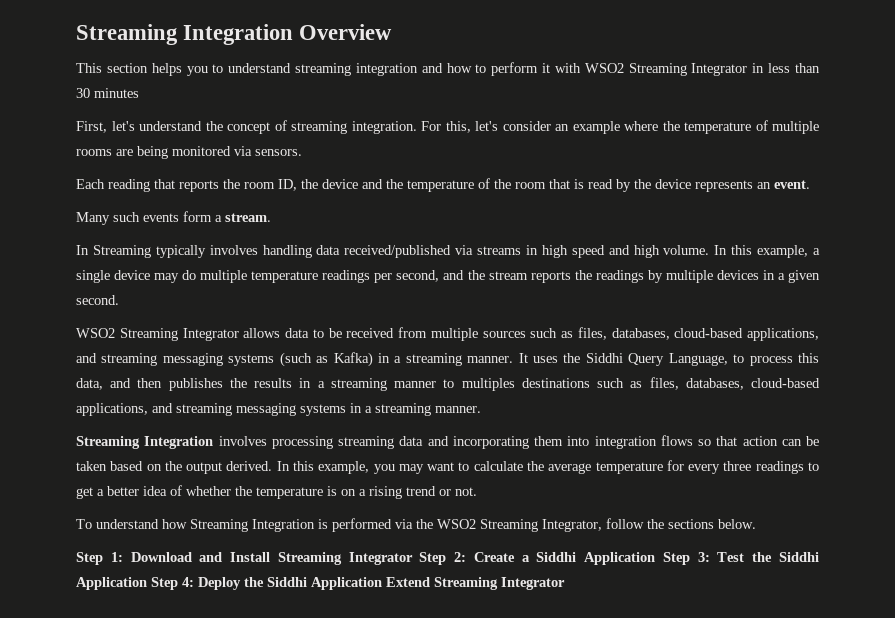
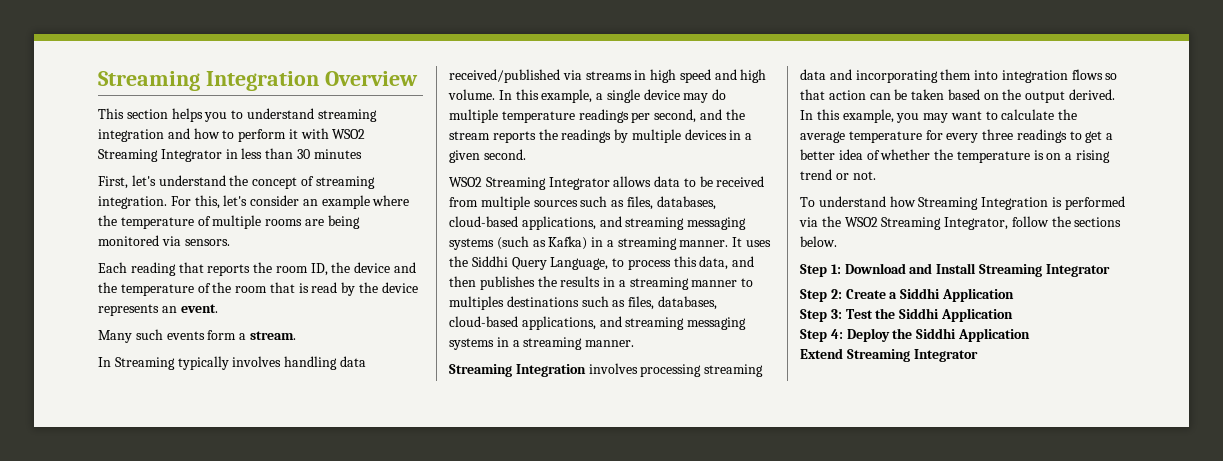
(413, 558) none -> (1110, 270) //
(656, 558) none -> (1014, 295) //
(147, 583) none -> (1013, 315) //
(382, 583) none -> (1030, 335) //

